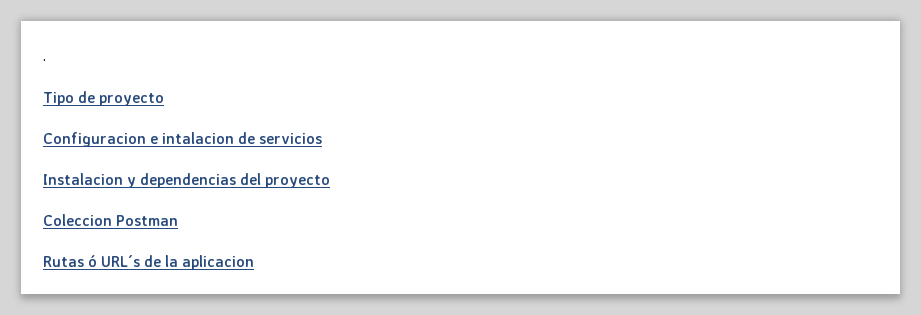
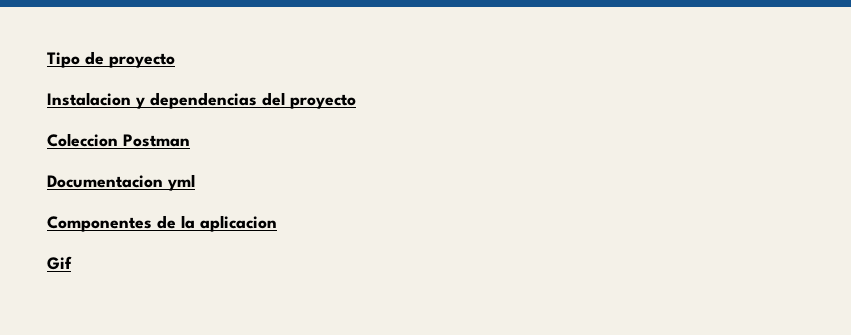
[43,59,46,61] . // -> (47, 60) none
[43,132,323,147] // Configuracion e intalacion de servicios -> (175, 60) none
[43,255,141,267] Rutas ó URL´s -> [47,174,195,191] [47,216,152,232] Documentacion yml // Componentes
(255, 262) none -> [47,256,72,270] // Gif

